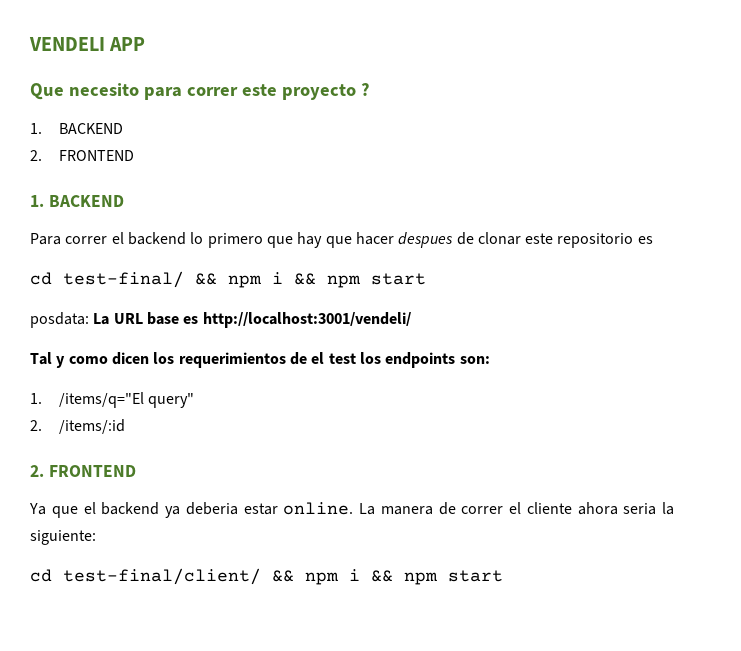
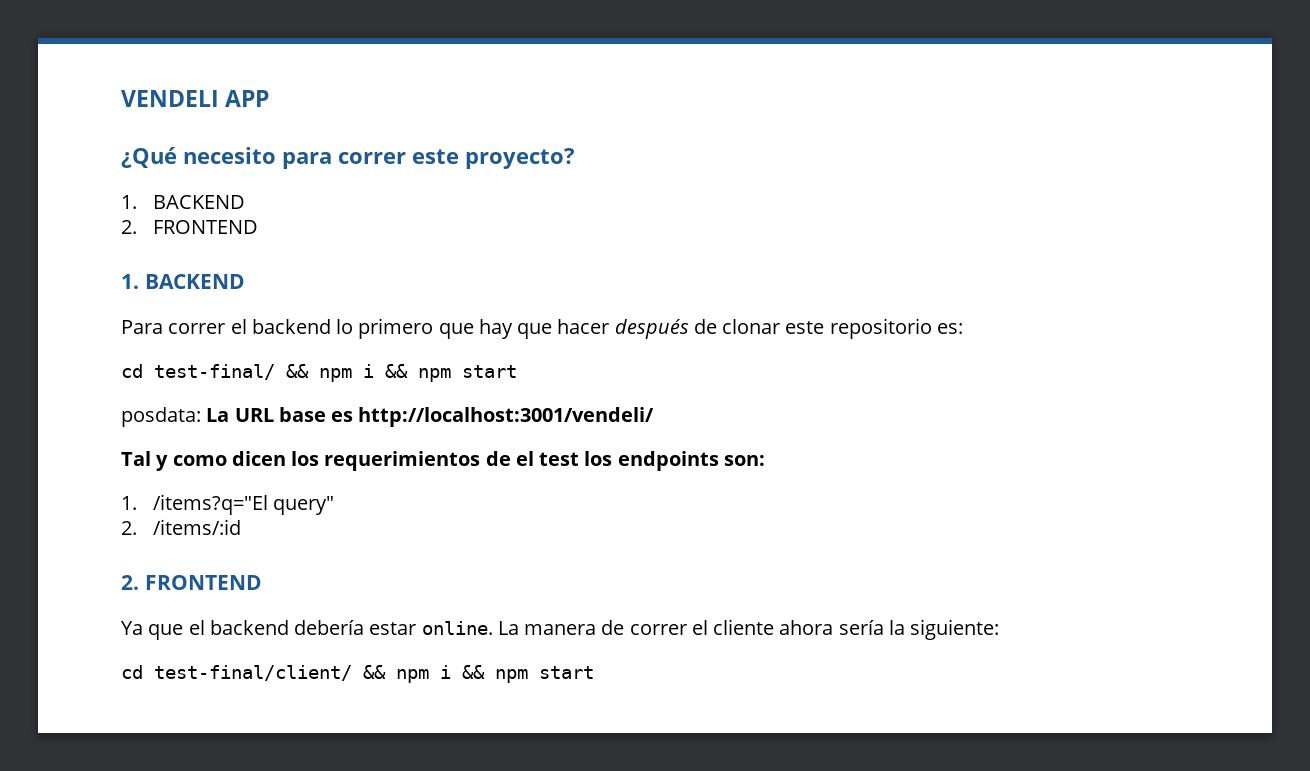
[30,83,64,100] Que -> [121,147,177,168] ¿Qué
[281,83,370,100] proyecto ? -> [465,148,575,169] proyecto?
[398,232,454,248] despues -> [614,319,689,339] después
[637,236,653,244] es -> [936,323,963,334] es:
[58,392,144,408] /items/q="El -> [152,494,268,515] /items?q="El
[165,502,238,518] ya deberia -> [294,620,365,635] debería
[623,503,657,515] seria -> [838,620,884,635] sería

